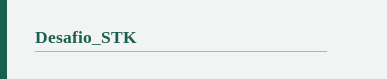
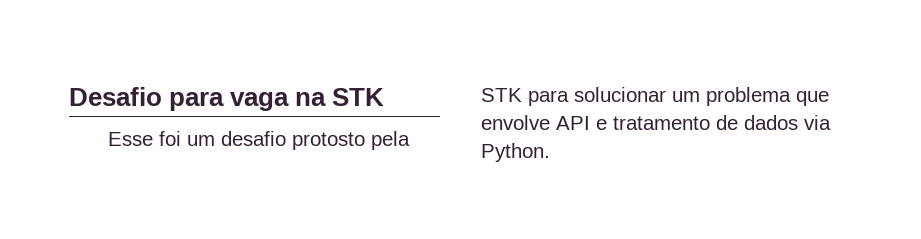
[35,31,137,45] Desafio_STK -> [69,87,385,111] [107,131,410,150] [481,87,829,106] [481,115,831,130] [481,143,550,162] Desafio para vaga na STK // Esse foi um desafio protosto pela STK para solucionar um problema que envolve API e tratamento de dados via Python.

